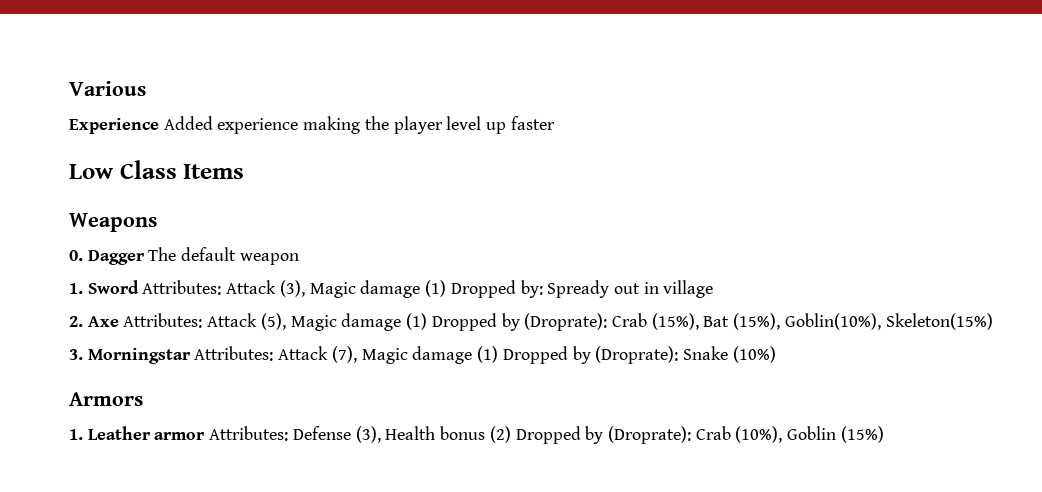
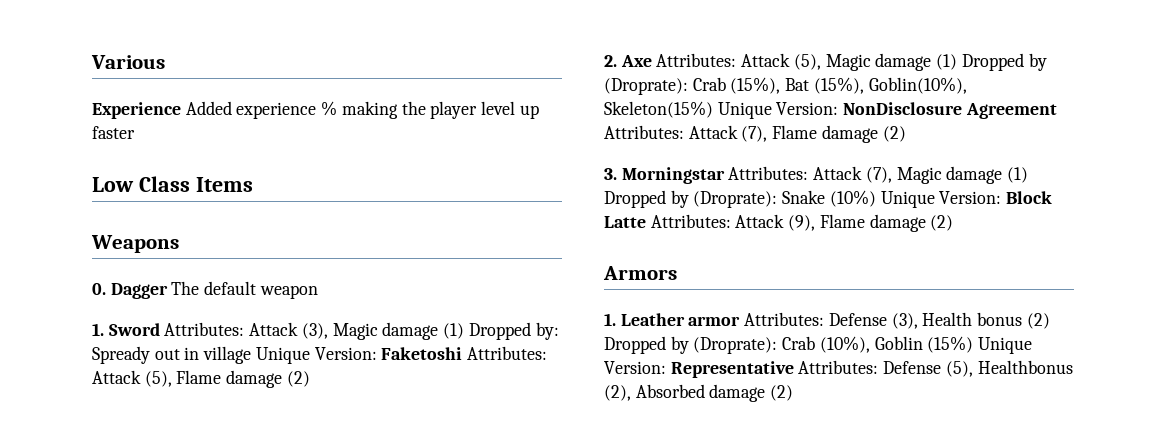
(299, 126) none -> [321,101,338,116] %
(714, 289) none -> [255,346,548,364] [92,370,310,388] Unique Version: Faketoshi Attributes: Attack (5), Flame damage (2)
(993, 321) none -> [717,102,1057,119] [604,125,906,143] Unique Version: NonDisclosure Agreement Attributes: Attack (7), Flame damage (2)
(776, 354) none -> [880,191,1053,208] [604,214,954,232] Unique Version: Block Latte Attributes: Attack (9), Flame damage (2)
(884, 434) none -> [978,337,1033,354] [604,360,1073,378] [604,384,794,402] Unique Version: Representative Attributes: Defense (5), Healthbonus (2), Absorbed damage (2)

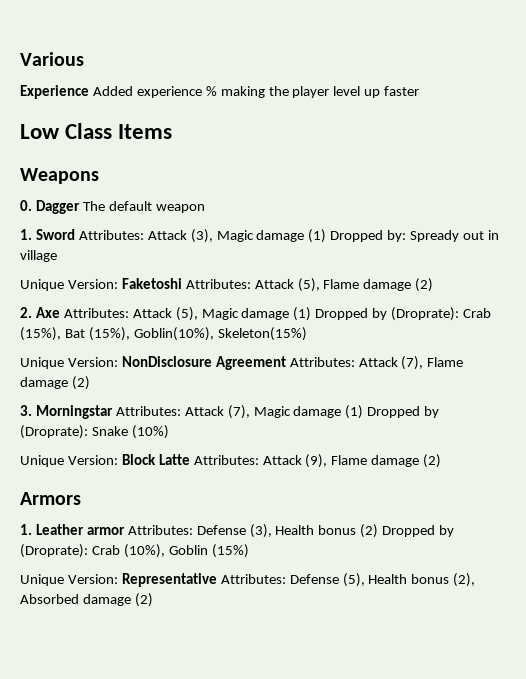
(252, 355) none -> (57, 256) //
(713, 109) none -> (307, 334) //
(876, 198) none -> (169, 432) //
(974, 344) none -> (249, 551) //
[977,360,1073,374] Healthbonus -> [368,574,450,584] Health bonus

